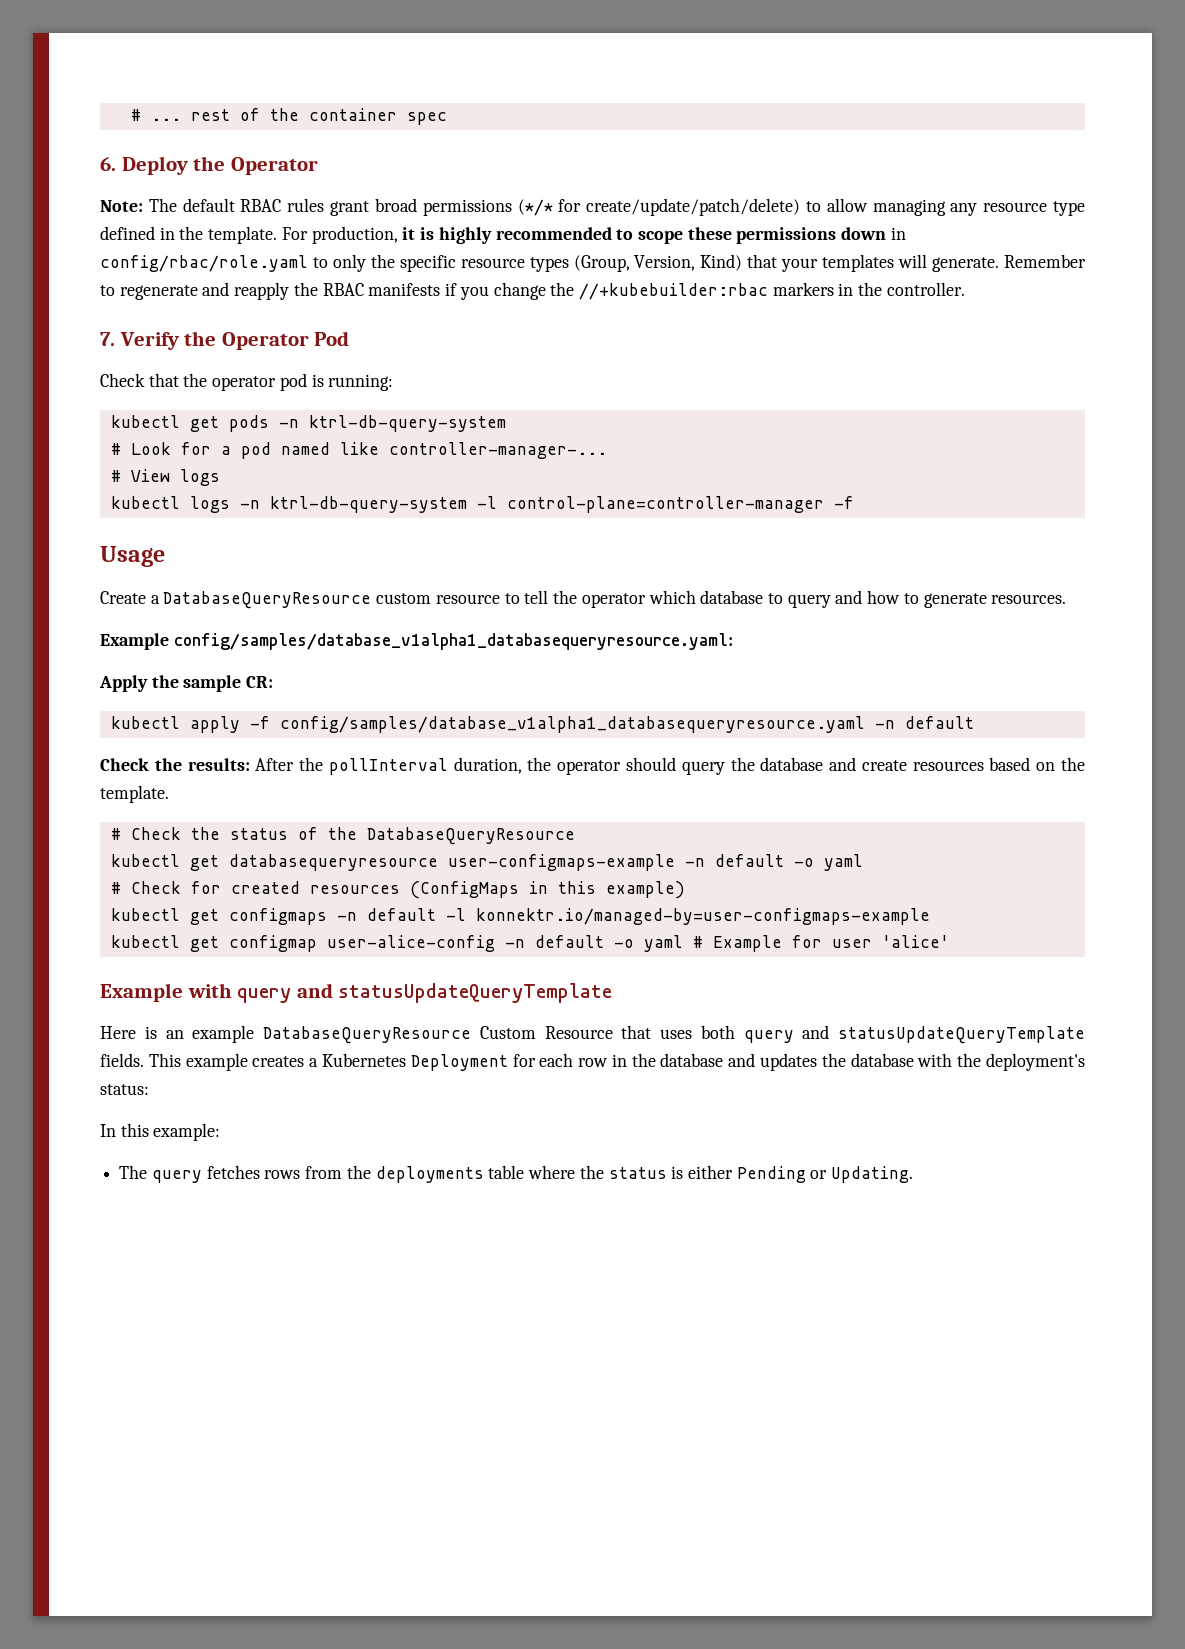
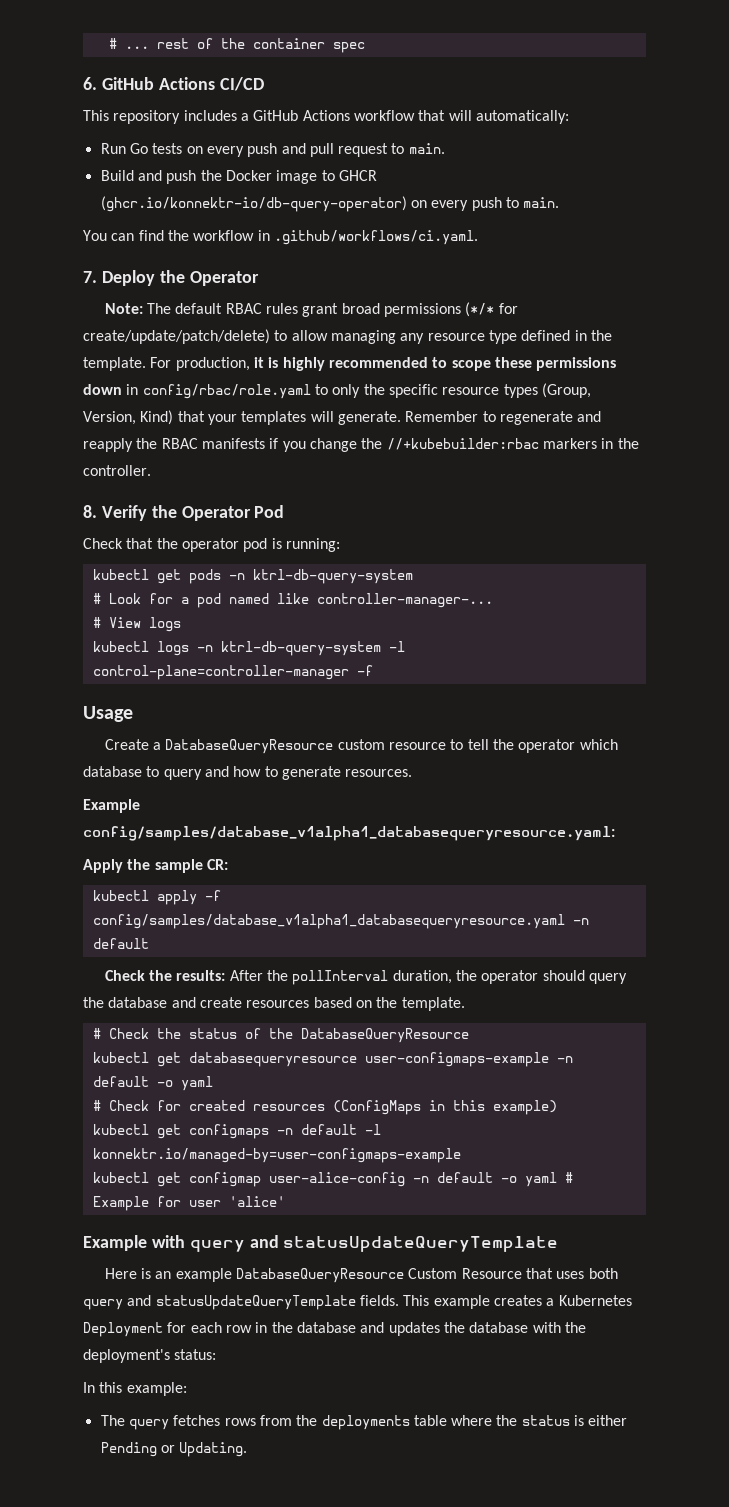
(116, 164) none -> [101,77,264,91] [83,110,569,124] [100,143,445,157] [100,170,377,184] [100,196,560,212] [83,230,478,245] [83,271,97,283] GitHub Actions CI/CD // This repository includes a GitHub Actions workflow that will automatically: // Run Go tests on every push and pull request to main. // Build and push the Docker image to GHCR (ghcr.io/konnektr-io/db-query-operator) on every push to main. // You can find the workflow in .github/workflows/ci.yaml. // 7.
[100,332,115,346] 7. -> [83,505,97,518] 8.

